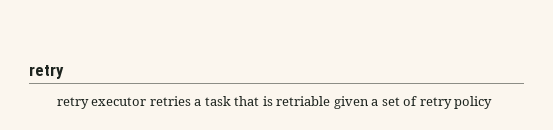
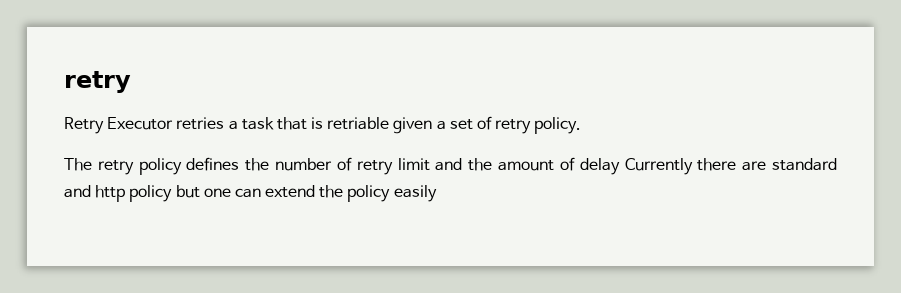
[56,97,147,109] retry executor -> [64,117,174,134] Retry Executor
[454,96,493,109] policy -> [534,117,582,134] [64,157,838,175] [64,185,437,202] policy. // The retry policy defines the number of retry limit and the amount of delay Currently there are standard and http policy but one can extend the policy easily

